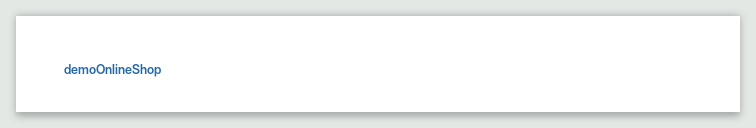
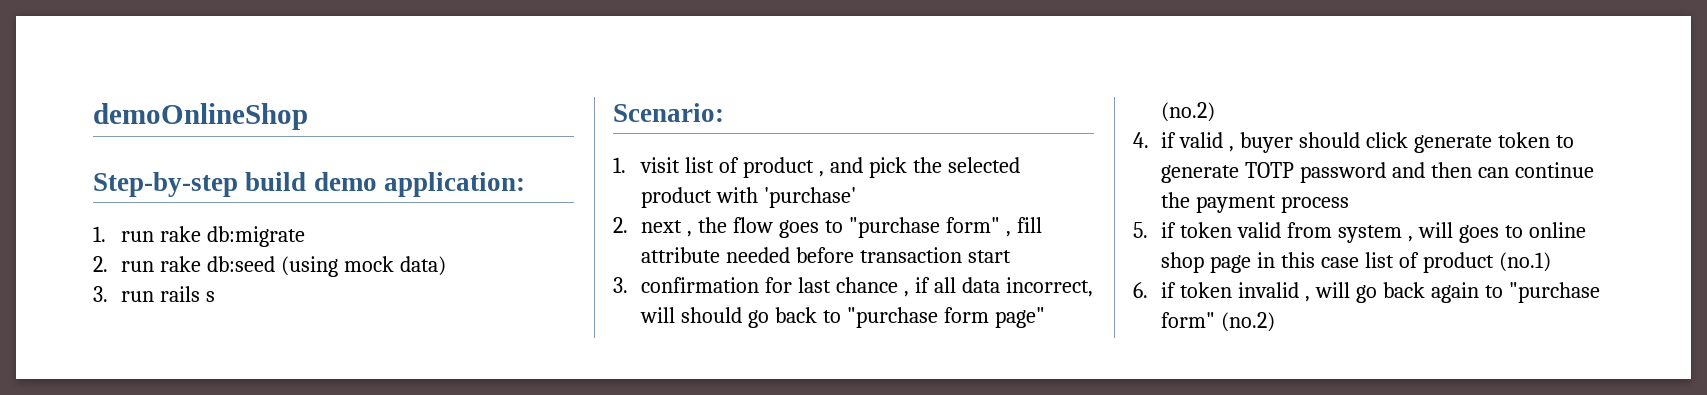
(161, 70) none -> [93,172,525,197] [93,226,305,247] [93,256,446,277] [93,286,215,302] [613,103,724,122] [613,157,1020,178] [641,187,856,208] [613,217,1042,238] [641,247,1011,263] [613,277,1093,297] [640,307,1045,328] [1161,102,1216,122] [1133,132,1574,153] [1161,162,1594,183] [1161,192,1349,213] [1133,222,1586,243] [1161,252,1551,273] [1133,282,1600,303] [1161,312,1276,332] // Step-by-step build demo application: // 1. run rake db:migrate // 2. run rake db:seed (using mock data) // 3. run rails s // Scenario: // 1. visit list of product , and pick the selected product with 'purchase' // 2. next , the flow goes to "purchase form" , fill attribute needed before transaction start // 3. confirmation for last chance , if all data incorrect, will should go back to "purchase form page" (no.2) // 4. if valid , buyer should click generate token to generate TOTP password and then can continue the payment process // 5. if token valid from system , will goes to online shop page in this case list of product (no.1) // 6. if token invalid , will go back again to "purchase form" (no.2)

